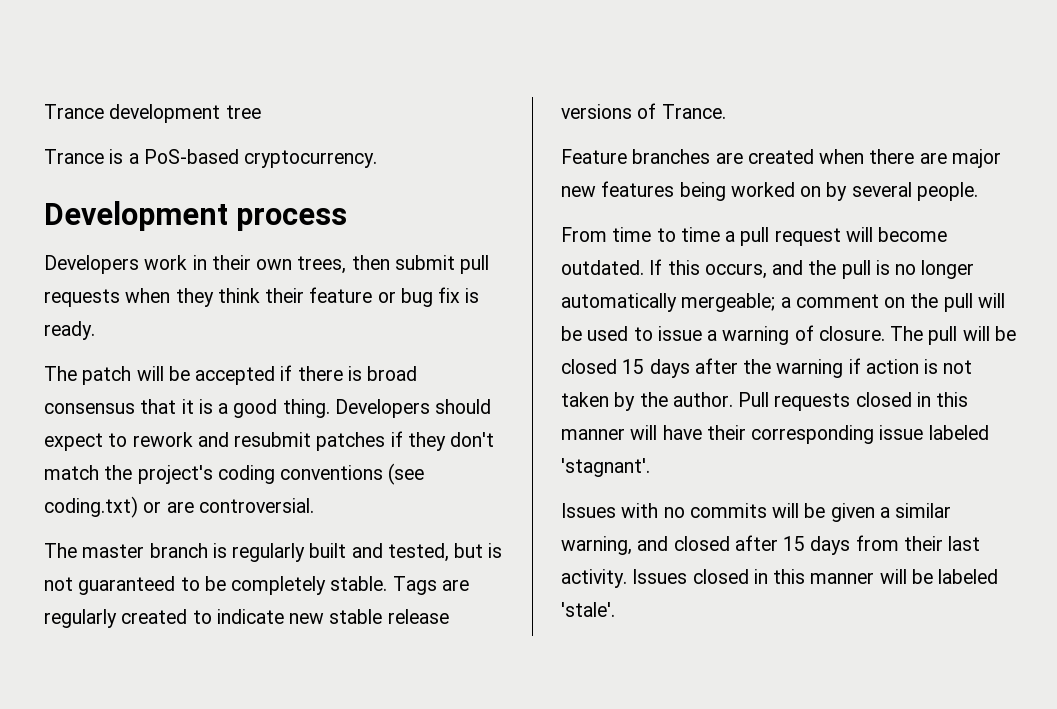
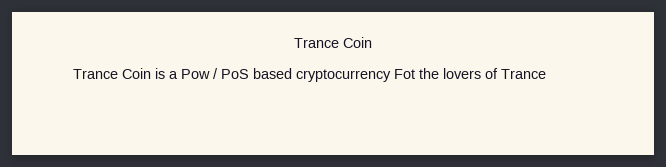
[44,104,261,123] [44,149,378,168] [44,201,348,231] [44,255,490,274] [44,287,480,307] [44,321,95,340] [44,365,418,385] [44,399,492,418] [44,431,495,451] [44,463,425,485] [44,496,314,518] [44,543,503,562] [44,576,469,595] [44,609,449,628] [561,103,726,119] [561,149,1001,168] [561,181,978,201] [561,227,948,246] [561,259,975,279] [561,293,1005,312] [561,325,1016,345] [561,358,973,378] [561,392,969,411] [561,425,989,444] [561,458,650,477] [561,503,952,522] [561,535,981,555] [561,569,999,588] [561,602,615,617] Trance development tree // Trance is a PoS-based cryptocurrency. // Development process // Developers work in their own trees, then submit pull requests when they think their feature or bug fix is ready. // The patch will be accepted if there is broad consensus that it is a good thing. Developers should expect to rework and resubmit patches if they don't match the project's coding conventions (see coding.txt) or are controversial. // The master branch is regularly built and tested, but is not guaranteed to be completely stable. Tags are regularly created to indicate new stable release versions of Trance. // Feature branches are created when there are major new features being worked on by several people. // From time to time a pull request will become outdated. If this occurs, and the pull is no longer automatically mergeable; a comment on the pull will be used to issue a warning of closure. The pull will be closed 15 days after the warning if action is not taken by the author. Pull requests closed in this manner will have their corresponding issue labeled 'stagnant'. // Issues with no commits will be given a similar warning, and closed after 15 days from their last activity. Issues closed in this manner will be labeled 'stale'. -> [294,37,372,48] [73,68,546,82] Trance Coin // Trance Coin is a Pow / PoS based cryptocurrency Fot the lovers of Trance

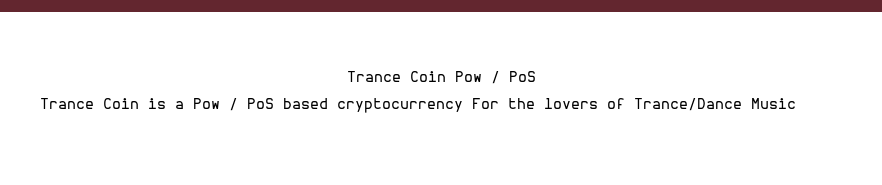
[294,37,372,48] Trance Coin -> [346,71,536,84] Trance Coin Pow / PoS
[394,69,415,79] Fot -> [472,98,499,109] For
[501,69,546,79] Trance -> [634,98,796,111] Trance/Dance Music

